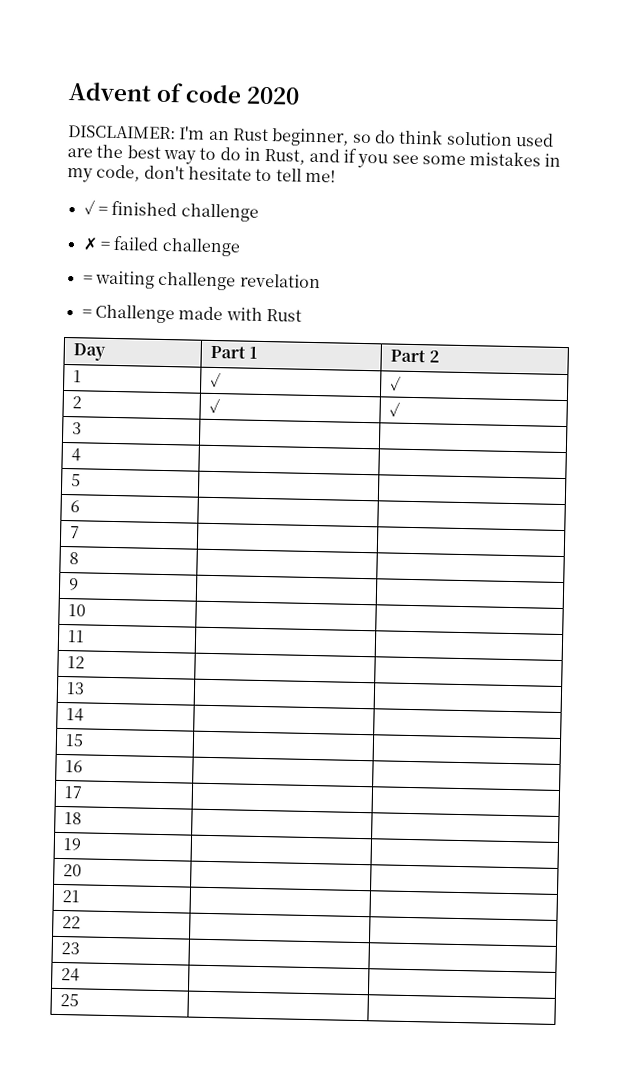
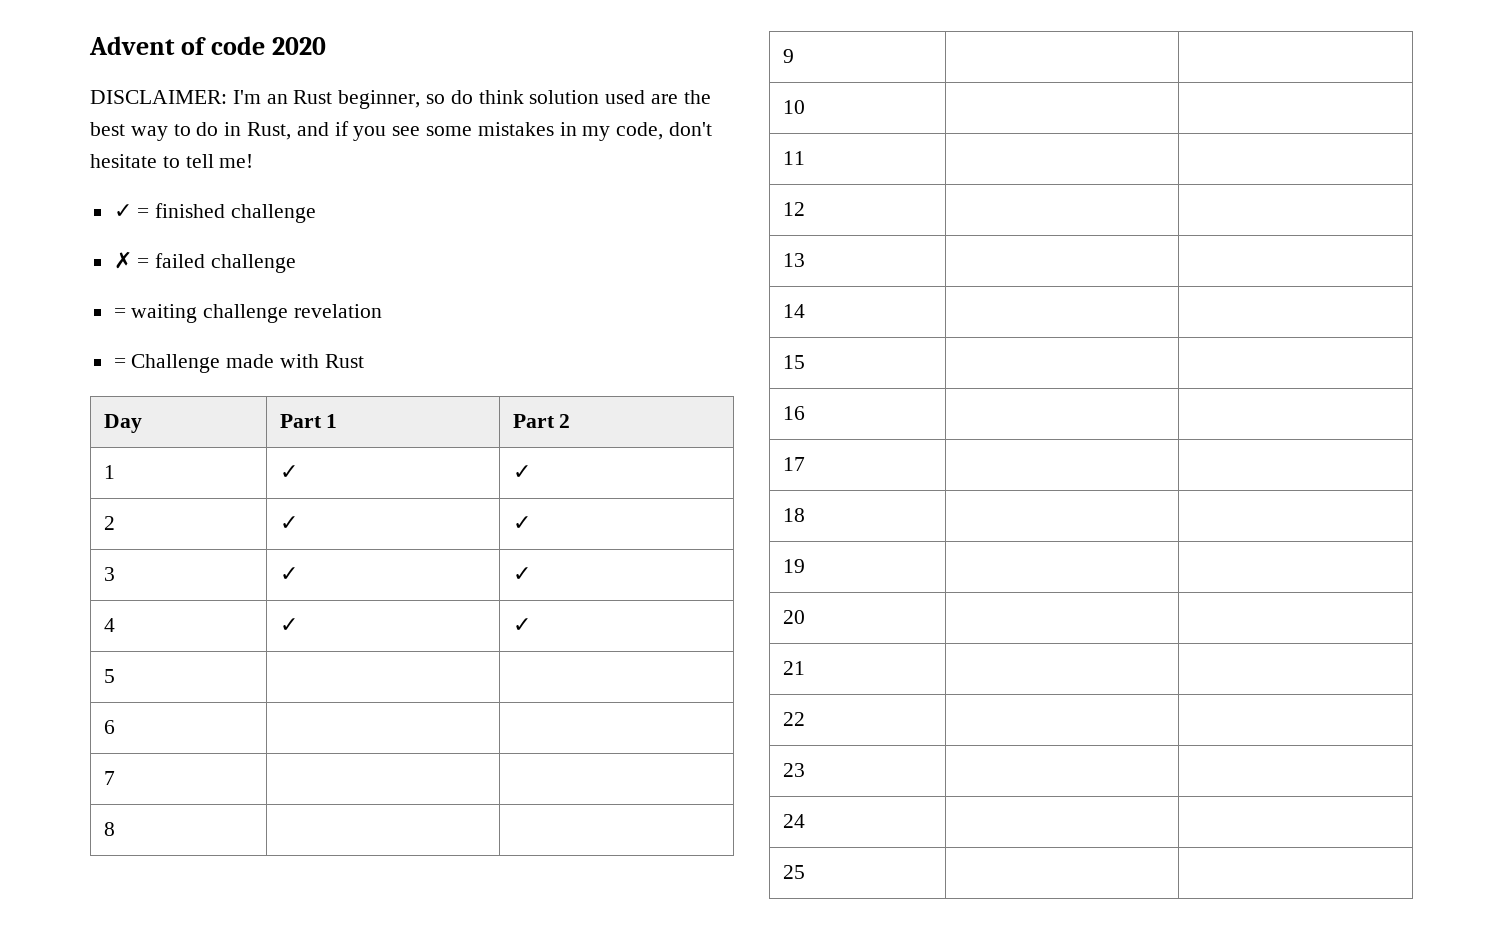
(83, 428) | -> [279,567,298,581] [512,567,531,581] ✓ | ✓
(82, 455) | -> [279,618,298,632] [512,618,531,632] ✓ | ✓

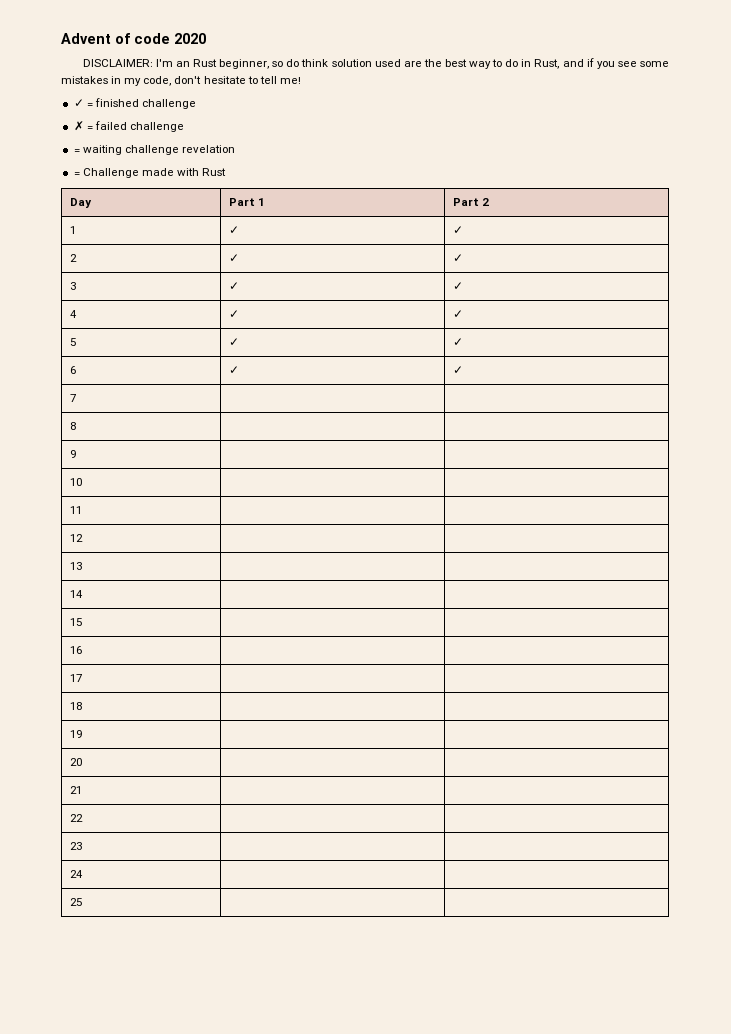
(115, 676) | -> [229,338,240,346] [453,338,464,346] ✓ | ✓
(115, 727) | -> [229,366,240,374] [453,366,464,374] ✓ | ✓

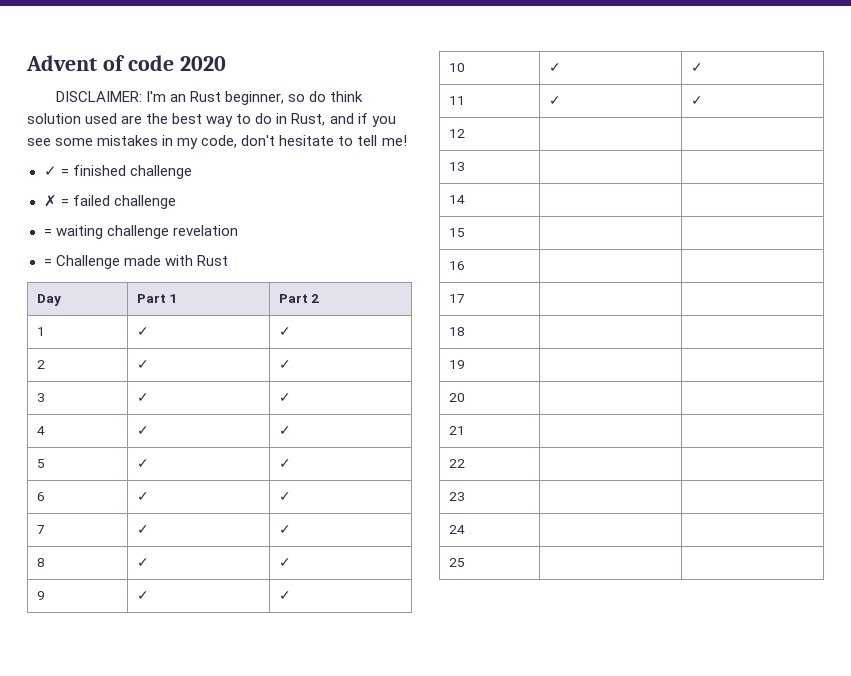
(77, 398) | -> [136,525,149,534] [278,525,291,534] ✓ | ✓
(77, 426) | -> [136,558,149,567] [278,558,291,567] ✓ | ✓
(77, 454) | -> [136,591,149,600] [278,591,291,600] ✓ | ✓
(83, 482) | -> [548,63,561,72] [690,63,703,72] ✓ | ✓
(83, 510) | -> [548,96,561,105] [690,96,703,105] ✓ | ✓

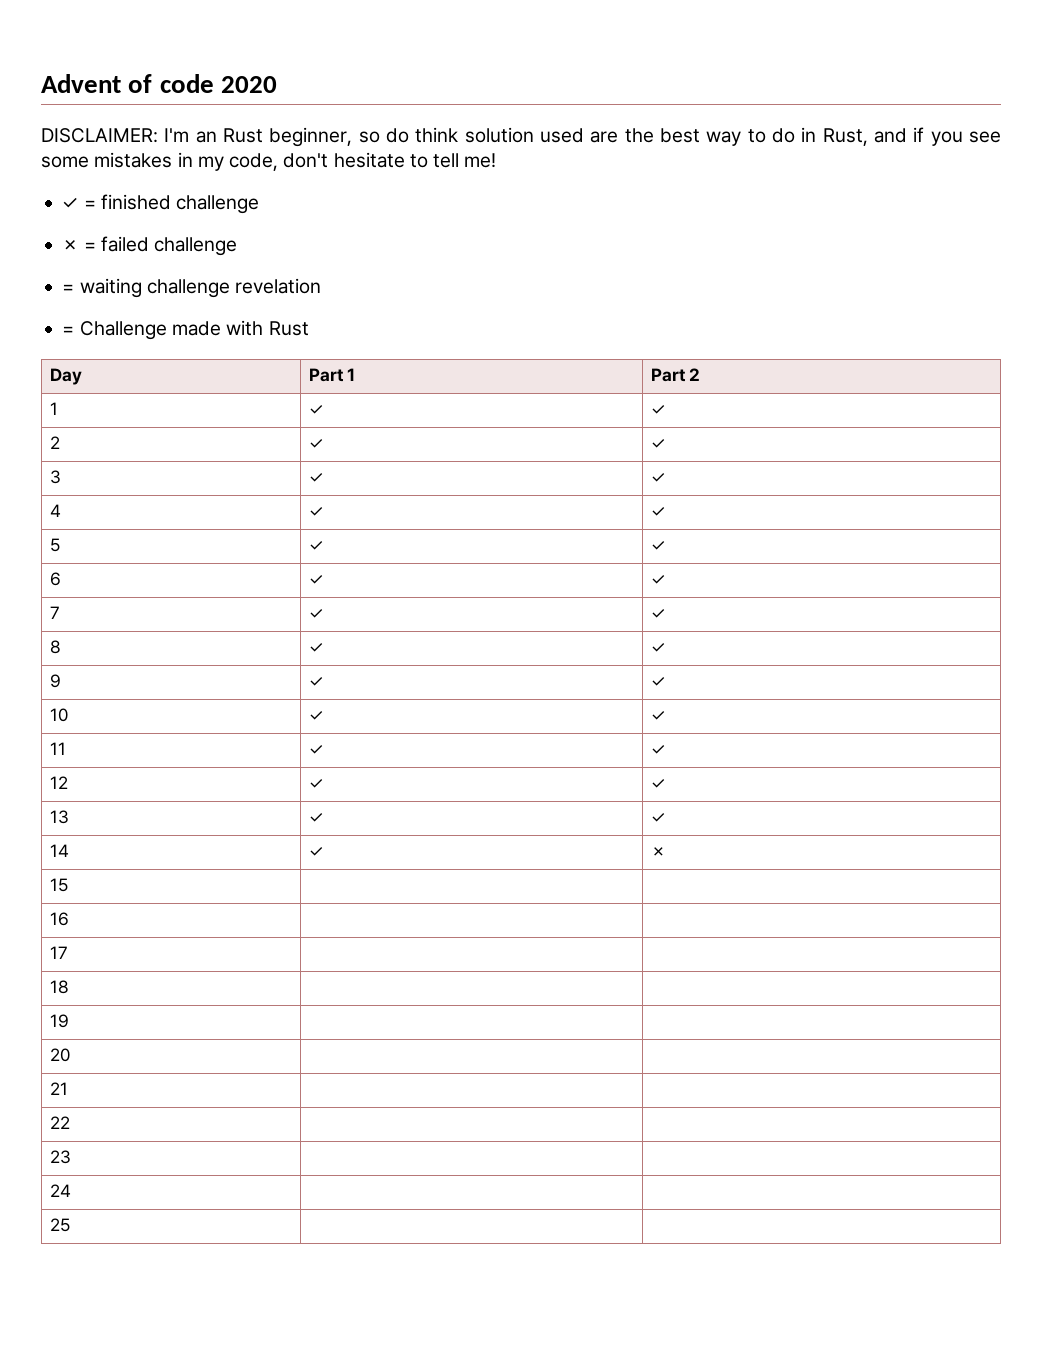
(465, 133) | -> [308,779,324,789] [650,779,666,789] ✓ | ✓
(465, 166) | -> [308,813,324,823] [650,813,666,823] ✓ | ✓
(465, 199) | -> [308,847,324,857] [650,847,666,857] ✓ | ✗

